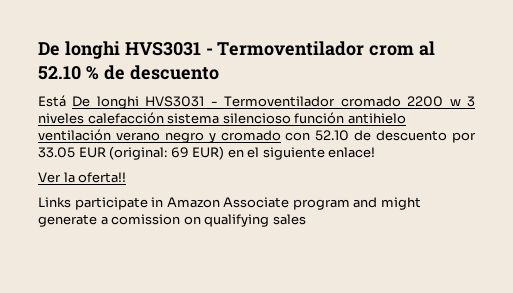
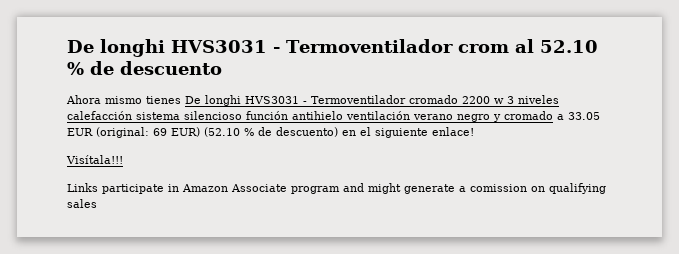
[38,95,66,107] Está -> [66,95,181,104] Ahora mismo tienes
[285,130,477,143] con 52.10 de descuento por -> [557,114,564,120] a
(225, 153) none -> [204,127,338,137] (52.10 % de descuento)
[38,172,127,183] Ver la oferta!! -> [66,155,123,164] Visítala!!!

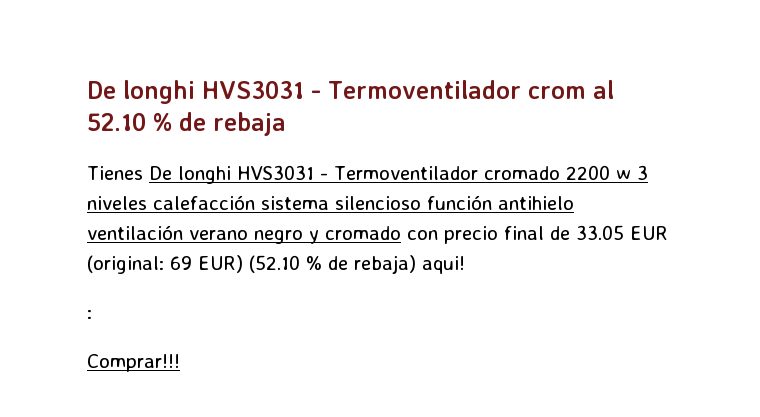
[120,61,222,75] [66,95,181,104] descuento // Ahora mismo tienes -> [213,112,286,136] [87,166,143,180] rebaja // Tienes
[557,114,564,120] a -> [407,226,570,244] con precio final de
[276,127,474,138] [66,155,123,164] [67,183,606,194] [67,199,97,208] descuento) en el siguiente enlace! // Visítala!!! // Links participate in Amazon Associate program and might generate a comission on qualifying sales -> [354,255,465,274] [87,310,92,319] [87,354,180,372] rebaja) aqui! // : // Comprar!!!

